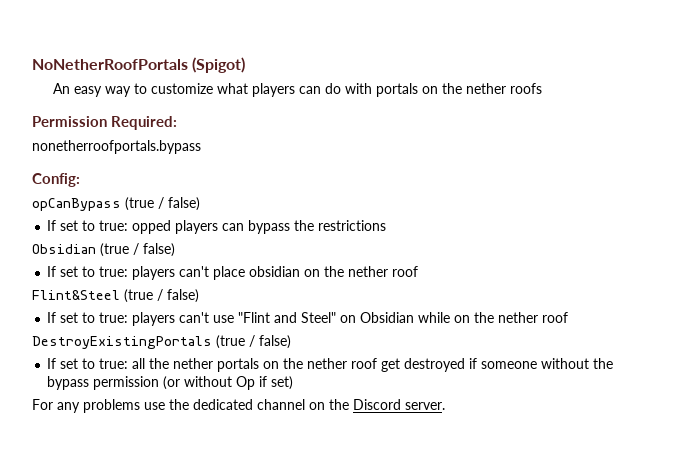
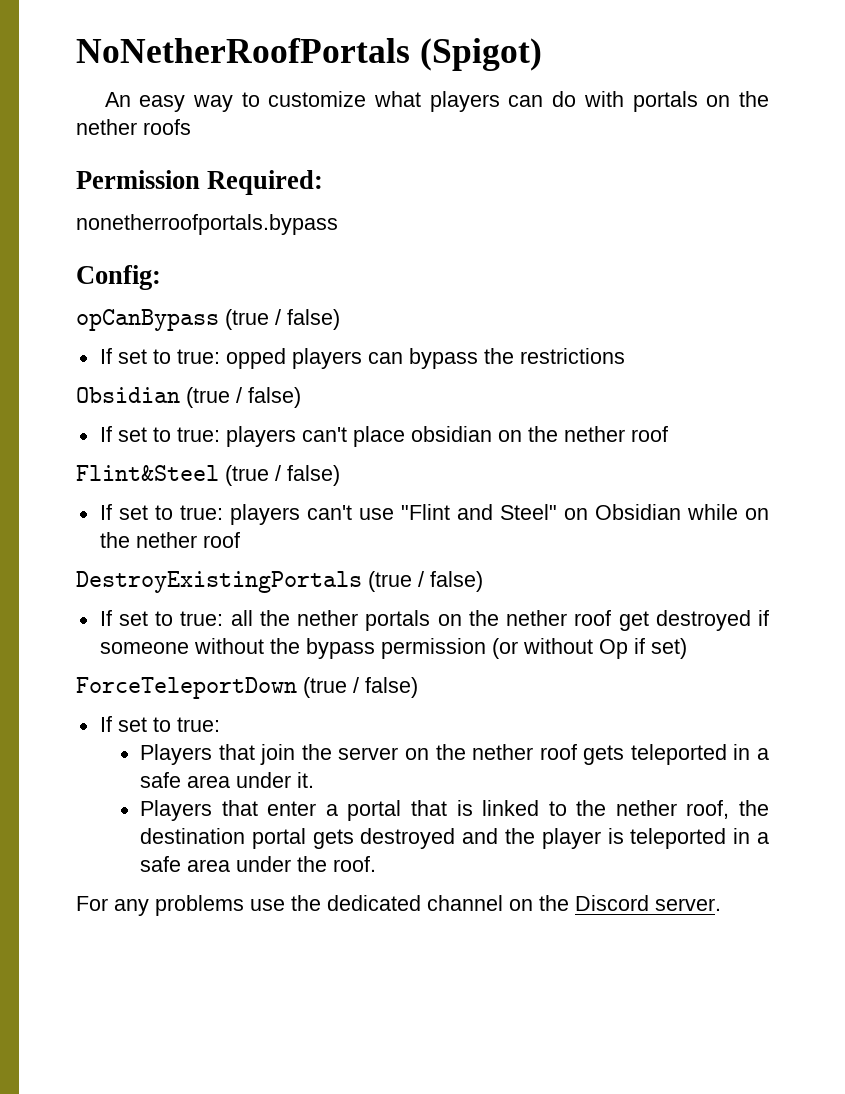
(294, 383) none -> [76,677,418,699] [99,716,220,732] [140,744,769,765] [140,772,315,788] [140,800,770,821] [140,828,769,849] [140,856,377,872] // ForceTeleportDown (true / false) // If set to true: // Players that join the server on the nether roof gets teleported in a safe area under it. // Players that enter a portal that is linked to the nether roof, the destination portal gets destroyed and the player is teleported in a safe area under the roof.

